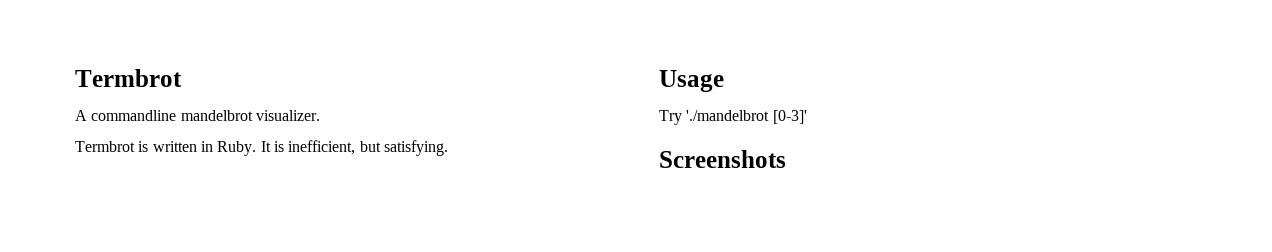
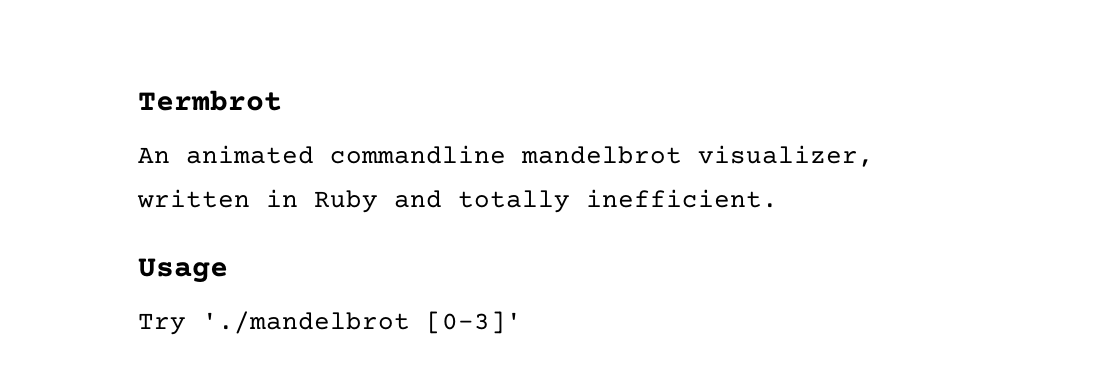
[75,110,320,121] [75,140,448,156] A commandline mandelbrot visualizer. // Termbrot is written in Ruby. It is inefficient, but satisfying. -> [138,145,874,167] [137,189,778,213] An animated commandline mandelbrot visualizer, written in Ruby and totally inefficient.
[659,150,786,168] // Screenshots -> (522, 322) none

